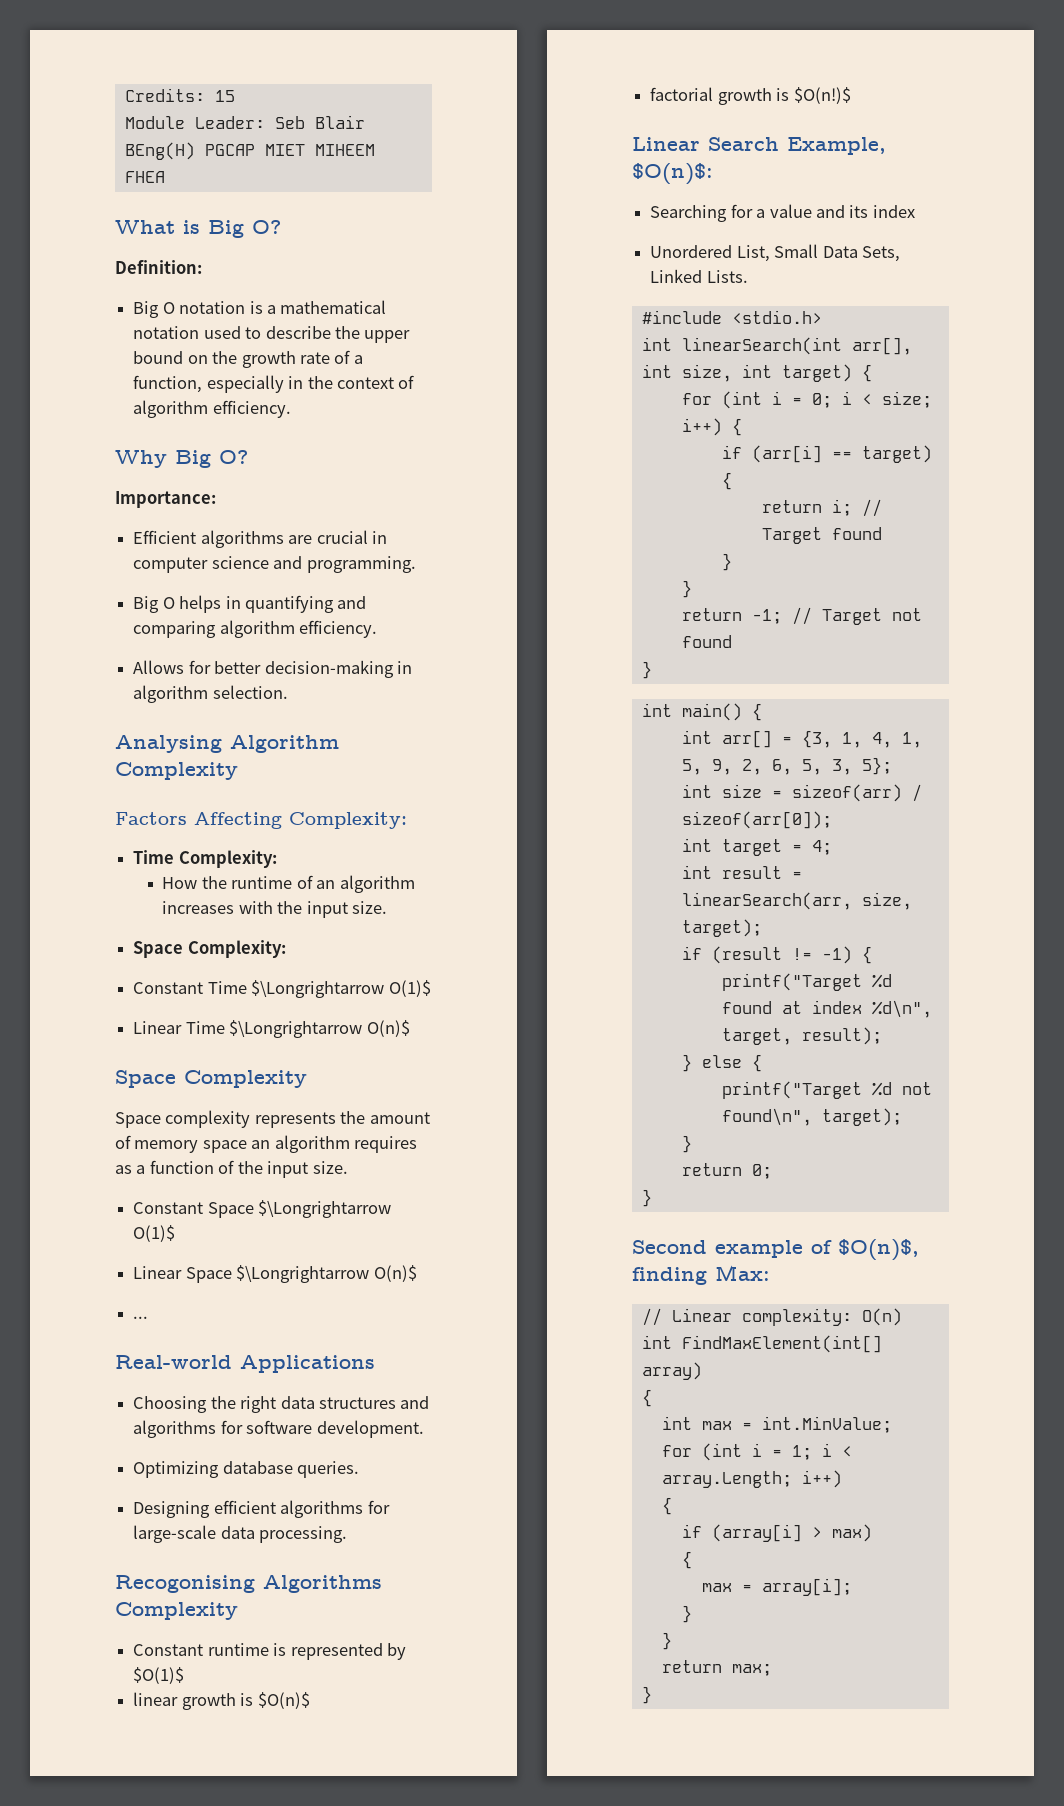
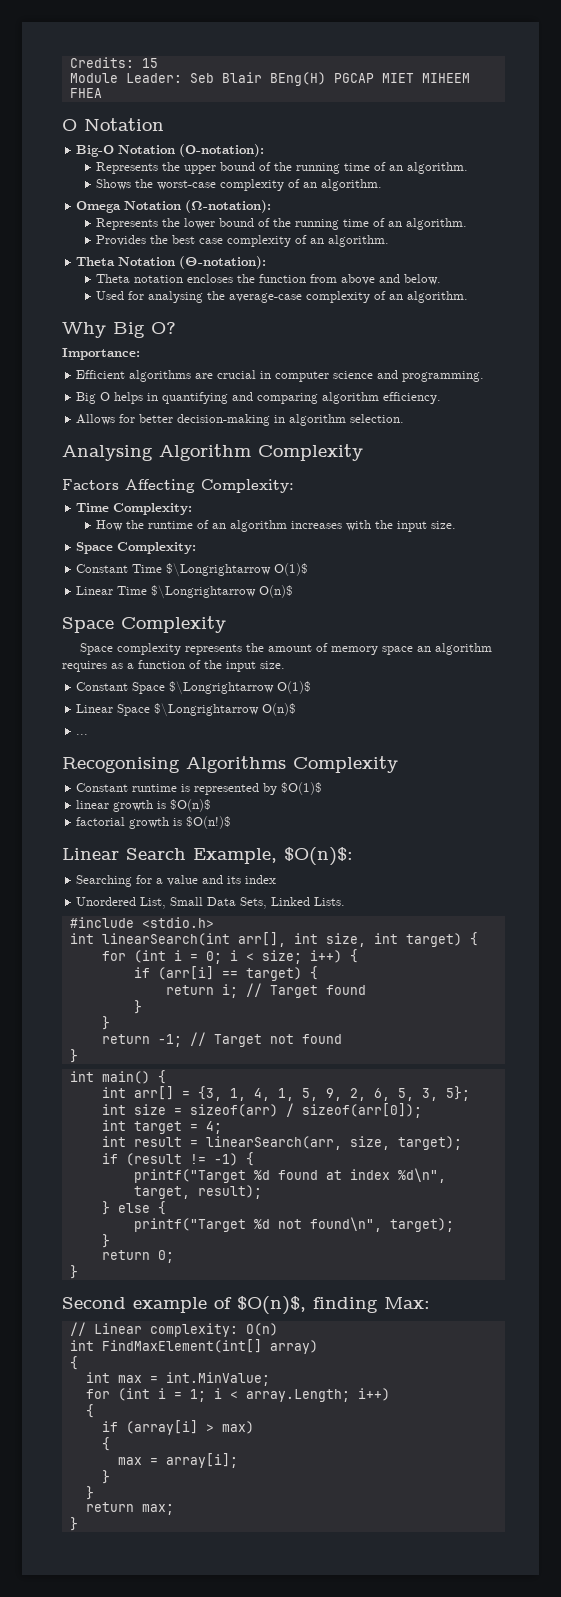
[115,220,281,238] [115,260,202,274] [133,300,387,318] [133,326,411,343] [133,350,363,368] [133,375,415,393] [133,400,291,418] What is Big O? // Definition: // Big O notation is a mathematical notation used to describe the upper bound on the growth rate of a function, especially in the context of algorithm efficiency. -> [62,118,164,131] [76,144,265,157] [96,162,469,174] [96,179,383,191] [76,200,272,213] [96,218,468,230] [96,235,390,247] [76,256,267,269] [96,274,442,285] [96,291,469,303] O Notation // Big-O Notation (O-notation): // Represents the upper bound of the running time of an algorithm. // Shows the worst-case complexity of an algorithm. // Omega Notation (Ω-notation): // Represents the lower bound of the running time of an algorithm. // Provides the best case complexity of an algorithm. // Theta Notation (Θ-notation): // Theta notation encloses the function from above and below. // Used for analysing the average-case complexity of an algorithm.
[115,1355,375,1373] [133,1396,430,1413] [133,1420,424,1438] [133,1461,360,1478] [133,1500,390,1518] [133,1525,348,1543] // Real-world Applications // Choosing the right data structures and algorithms for software development. // Optimizing database queries. // Designing efficient algorithms for large-scale data processing. -> (89, 734) none

